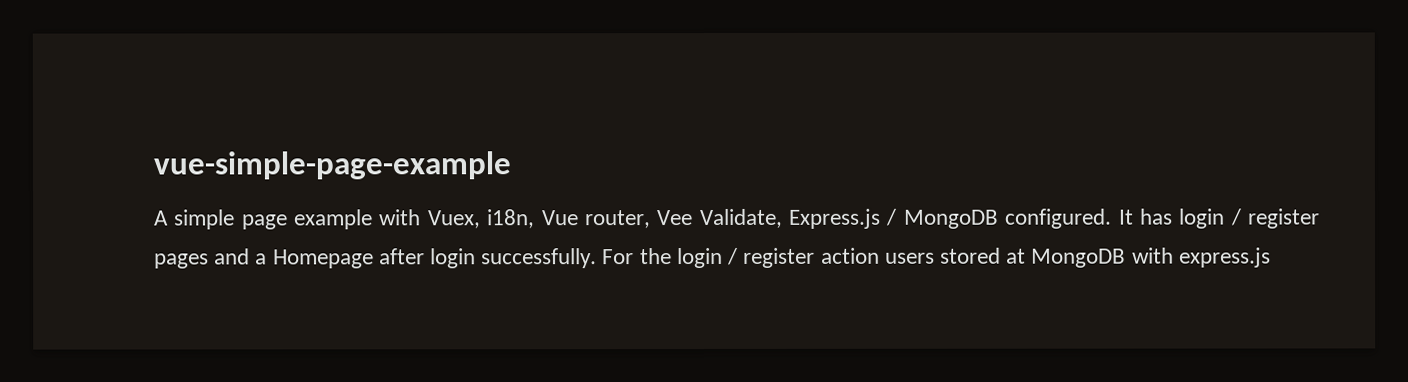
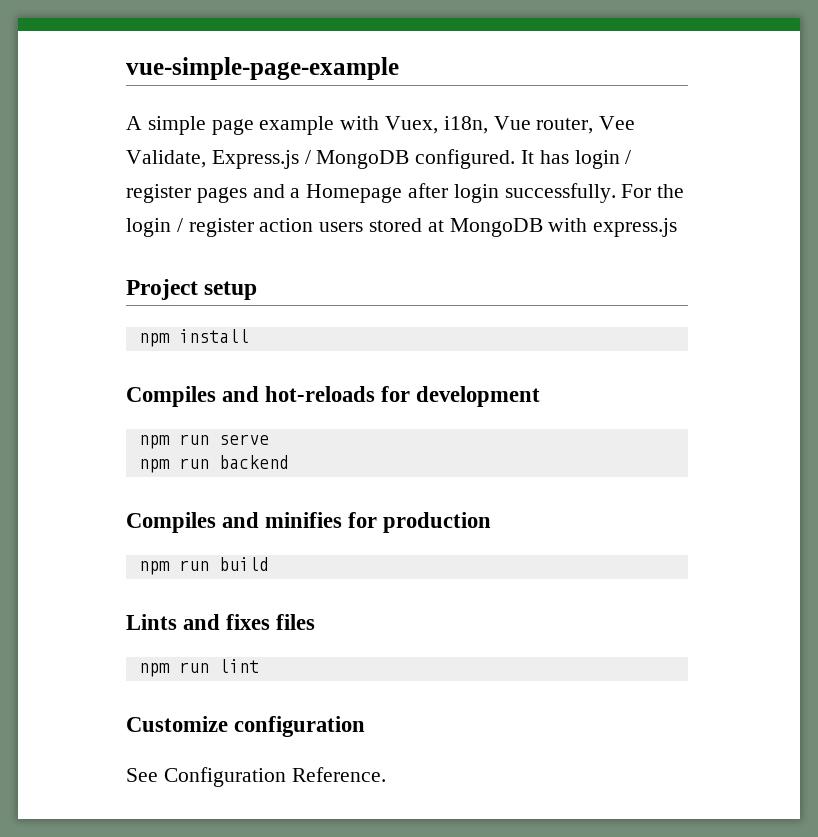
(1271, 257) none -> [126,279,258,300] [138,329,249,347] [126,386,541,407] [138,434,269,449] [138,455,289,473] [126,512,492,533] [138,557,269,575] [126,614,316,630] [138,659,259,677] [126,716,366,737] [126,767,386,787] // Project setup // npm install // Compiles and hot-reloads for development // npm run serve // npm run backend // Compiles and minifies for production // npm run build // Lints and fixes files // npm run lint // Customize configuration // See Configuration Reference.

